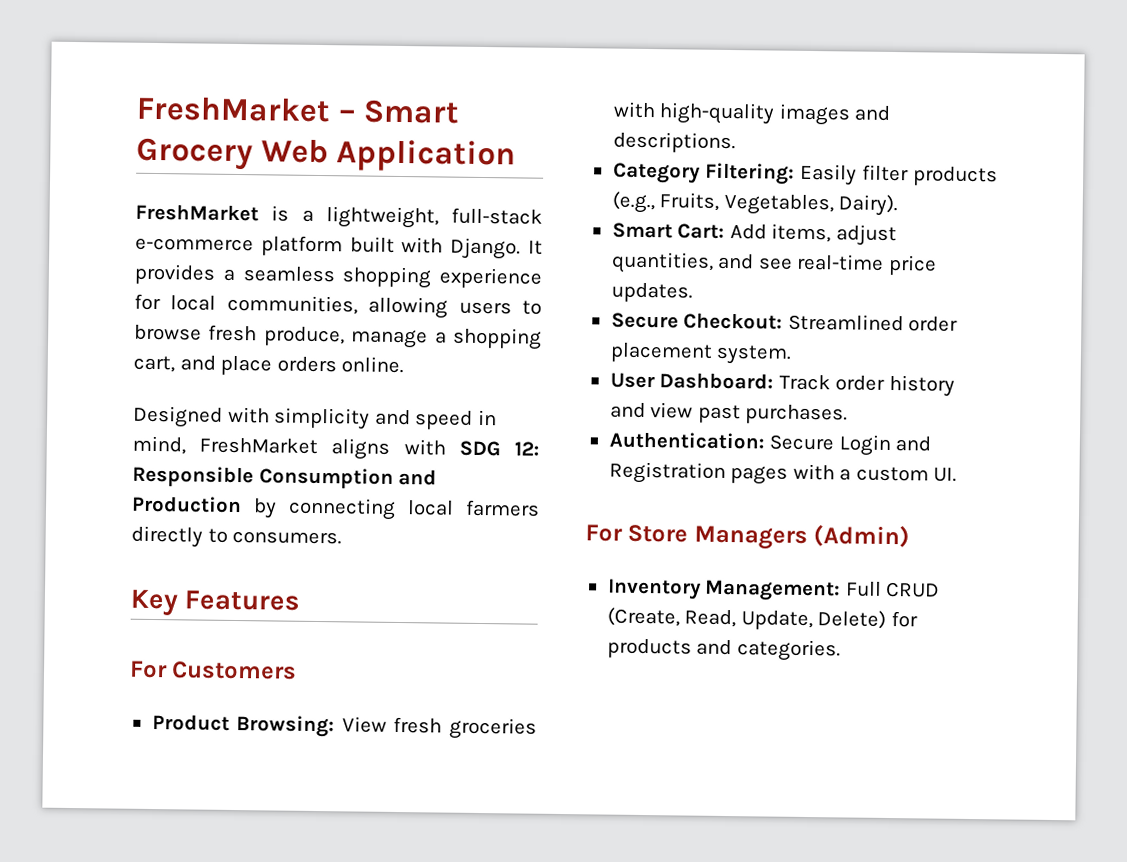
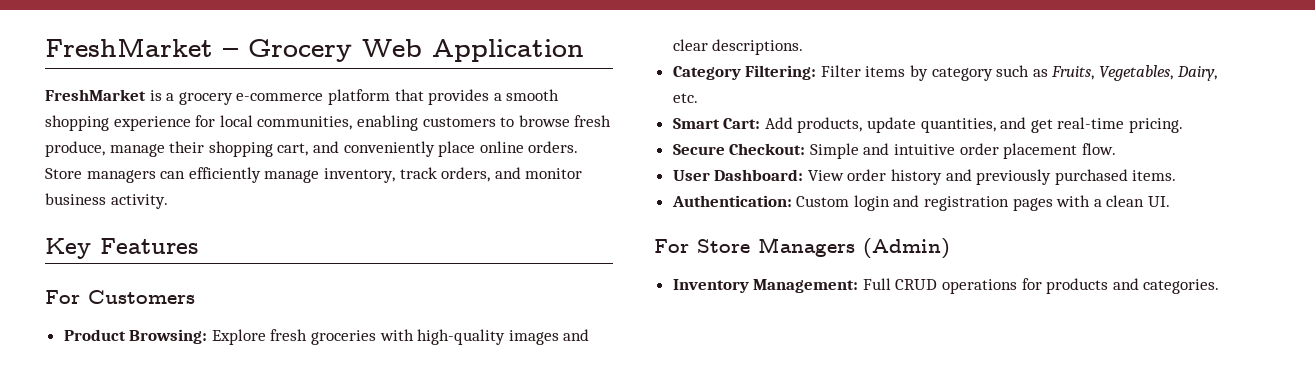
[363,99,461,124] Smart -> (238, 52) none
[325,206,543,229] [135,235,543,260] lightweight, full-stack e-commerce platform built with Django. It -> [178,89,424,105] grocery e-commerce platform that
[242,266,335,283] seamless -> [506,89,560,101] smooth
[368,296,512,319] allowing users -> [356,115,496,131] enabling customers
[434,331,447,344] a -> [169,141,205,153] their
[220,355,405,376] [133,405,497,430] [132,435,540,460] [132,465,438,489] [131,495,540,520] [131,525,343,548] place orders online. // Designed with simplicity and speed in mind, FreshMarket aligns with SDG 12: Responsible Consumption and Production by connecting local farmers directly to consumers. -> [343,141,579,157] [45,167,583,183] [45,193,168,209] conveniently place online orders. Store managers can efficiently manage inventory, track orders, and monitor business activity.
[341,716,387,733] View -> [211,329,266,345] Explore
(891, 113) none -> [672,39,708,51] clear
[799,163,998,187] [611,191,899,217] [611,222,897,247] [610,251,937,276] [610,282,693,303] Easily filter products (e.g., Fruits, Vegetables, Dairy). // Smart Cart: Add items, adjust quantities, and see real-time price updates. -> [820,65,1217,81] [672,93,698,103] [672,117,1184,133] Filter items by category such as Fruits, Vegetables, Dairy, etc. // Smart Cart: Add products, update quantities, and get real-time pricing.
[787,313,904,332] Streamlined -> [809,143,956,159] Simple and intuitive
[716,344,793,365] system. -> [1081,143,1116,155] flow.
[778,374,831,391] Track -> [807,170,844,181] View
[650,402,849,425] [608,431,932,456] [608,461,726,484] view past purchases. // Authentication: Secure Login and Registration -> [976,169,1177,185] [671,195,1010,211] previously purchased items. // Authentication: Custom login and registration
[855,466,929,482] custom -> [1106,195,1145,207] clean
[606,607,887,631] (Create, Read, Update, Delete) -> [942,279,1018,294] operations

